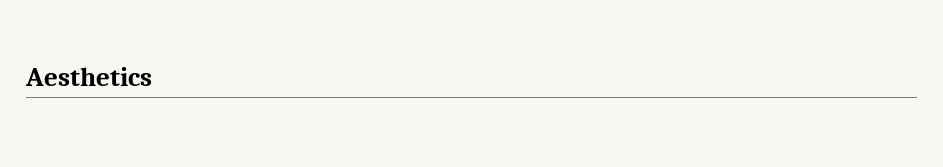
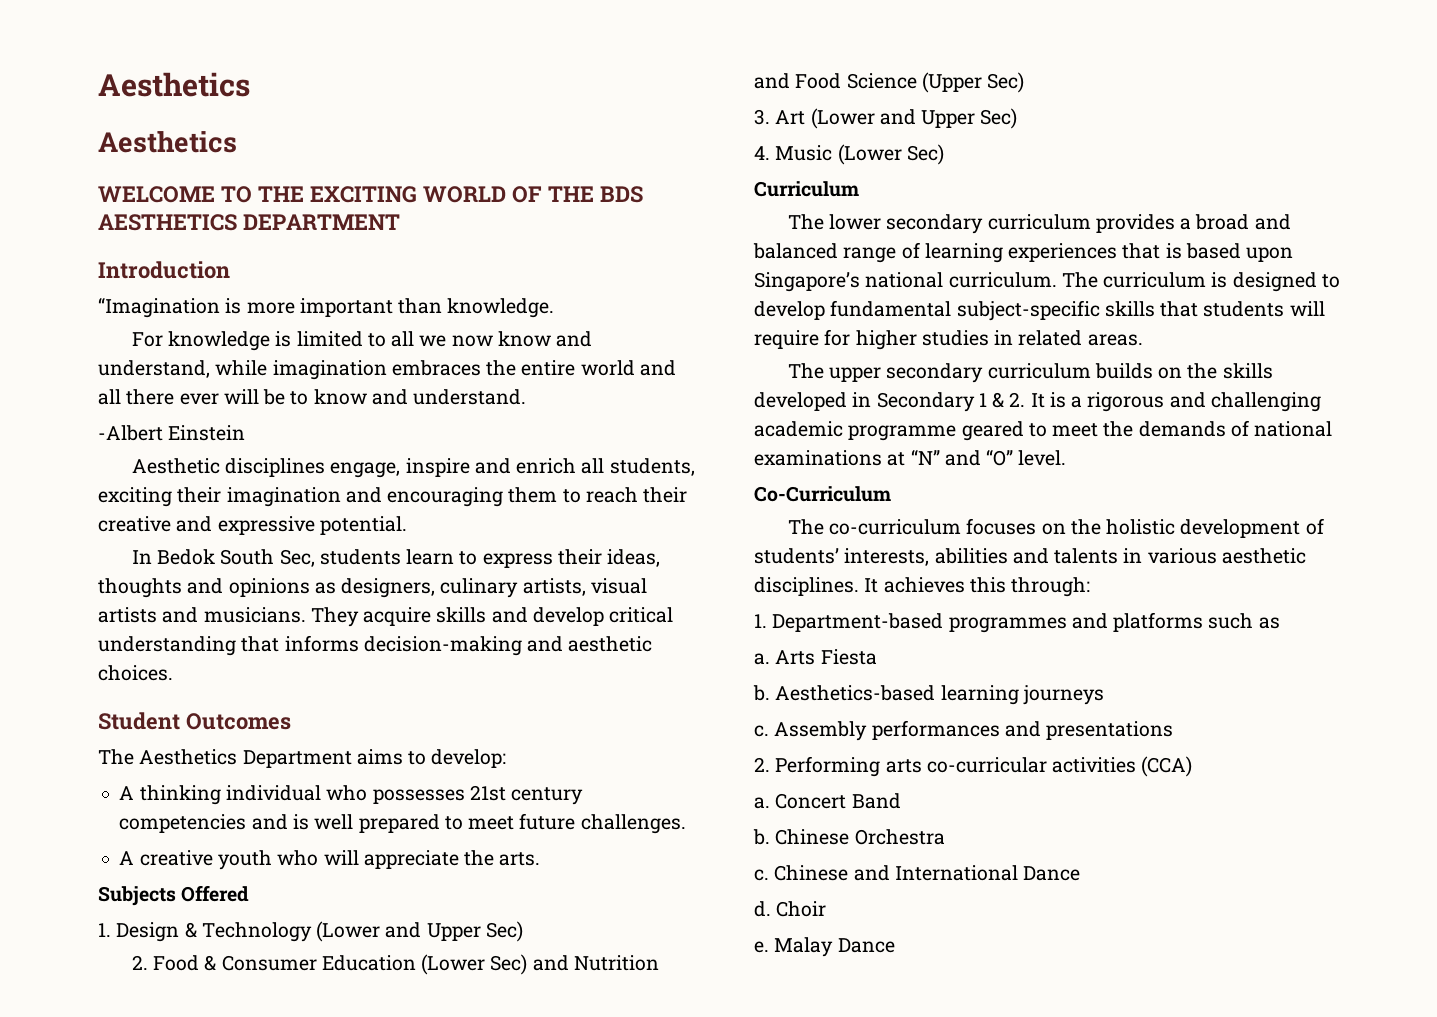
[25,67,152,86] Aesthetics -> [98,72,250,97] [98,131,237,153] [98,186,643,203] [98,214,400,231] [98,261,230,279] [98,297,555,318] [131,331,593,351] [98,360,676,380] [98,389,527,405] [98,425,246,441] [131,458,695,478] [98,487,688,507] [98,516,407,535] [131,549,661,568] [98,578,647,598] [98,607,674,627] [98,635,653,656] [98,665,173,681] [98,712,291,730] [98,749,507,768] [119,785,584,805] [119,813,686,834] [119,850,541,870] [98,885,250,906] [98,921,523,942] [131,954,659,975] [754,72,1025,93] [754,108,1018,129] [754,144,944,165] [754,181,859,197] [787,214,1291,234] [753,242,1294,263] [754,272,1340,292] [754,300,1325,321] [754,329,1143,350] [787,363,1273,383] [754,392,1321,412] [754,420,1333,441] [754,449,1067,466] [754,486,891,502] [787,518,1324,538] [754,548,1306,566] [754,577,1091,597] [754,612,1280,633] [754,649,877,665] [753,685,1104,705] [754,720,1174,741] [754,756,1193,777] [754,793,901,809] [753,829,945,845] [754,865,1081,881] [754,901,827,917] [754,937,895,957] Aesthetics // Aesthetics // WELCOME TO THE EXCITING WORLD OF THE BDS AESTHETICS DEPARTMENT // Introduction // “Imagination is more important than knowledge. // For knowledge is limited to all we now know and understand, while imagination embraces the entire world and all there ever will be to know and understand. // -Albert Einstein // Aesthetic disciplines engage, inspire and enrich all students, exciting their imagination and encouraging them to reach their creative and expressive potential. // In Bedok South Sec, students learn to express their ideas, thoughts and opinions as designers, culinary artists, visual artists and musicians. They acquire skills and develop critical understanding that informs decision-making and aesthetic choices. // Student Outcomes // The Aesthetics Department aims to develop: // A thinking individual who possesses 21st century competencies and is well prepared to meet future challenges. // A creative youth who will appreciate the arts. // Subjects Offered // 1. Design & Technology (Lower and Upper Sec) // 2. Food & Consumer Education (Lower Sec) and Nutrition and Food Science (Upper Sec) // 3. Art (Lower and Upper Sec) // 4. Music (Lower Sec) // Curriculum // The lower secondary curriculum provides a broad and balanced range of learning experiences that is based upon Singapore’s national curriculum. The curriculum is designed to develop fundamental subject-specific skills that students will require for higher studies in related areas. // The upper secondary curriculum builds on the skills developed in Secondary 1 & 2. It is a rigorous and challenging academic programme geared to meet the demands of national examinations at “N” and “O” level. // Co-Curriculum // The co-curriculum focuses on the holistic development of students’ interests, abilities and talents in various aesthetic disciplines. It achieves this through: // 1. Department-based programmes and platforms such as // a. Arts Fiesta // b. Aesthetics-based learning journeys // c. Assembly performances and presentations // 2. Performing arts co-curricular activities (CCA) // a. Concert Band // b. Chinese Orchestra // c. Chinese and International Dance // d. Choir // e. Malay Dance

